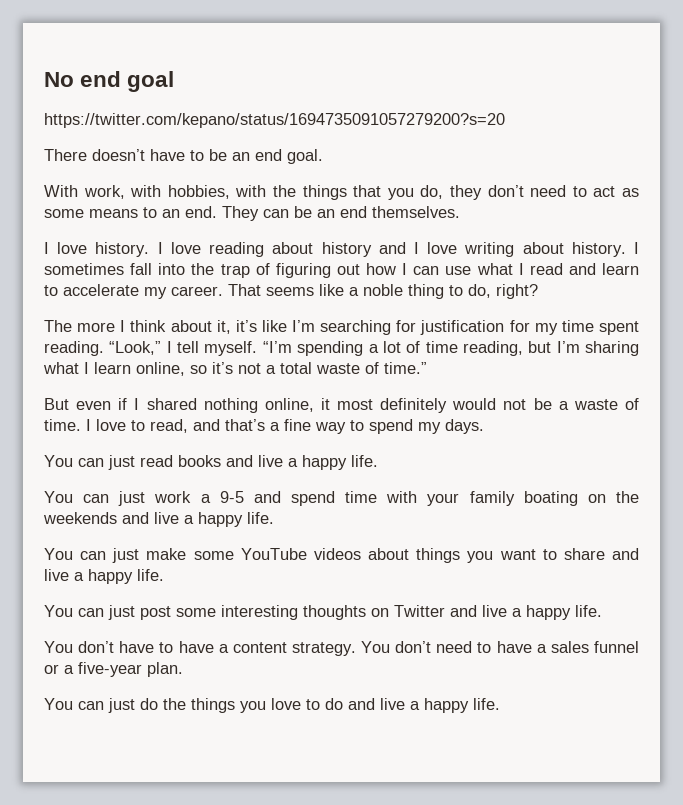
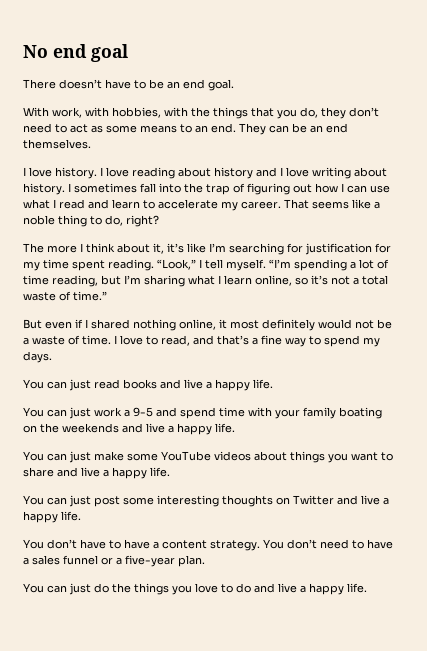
[44,113,505,128] // https://twitter.com/kepano/status/1694735091057279200?s=20 -> (128, 53) none

